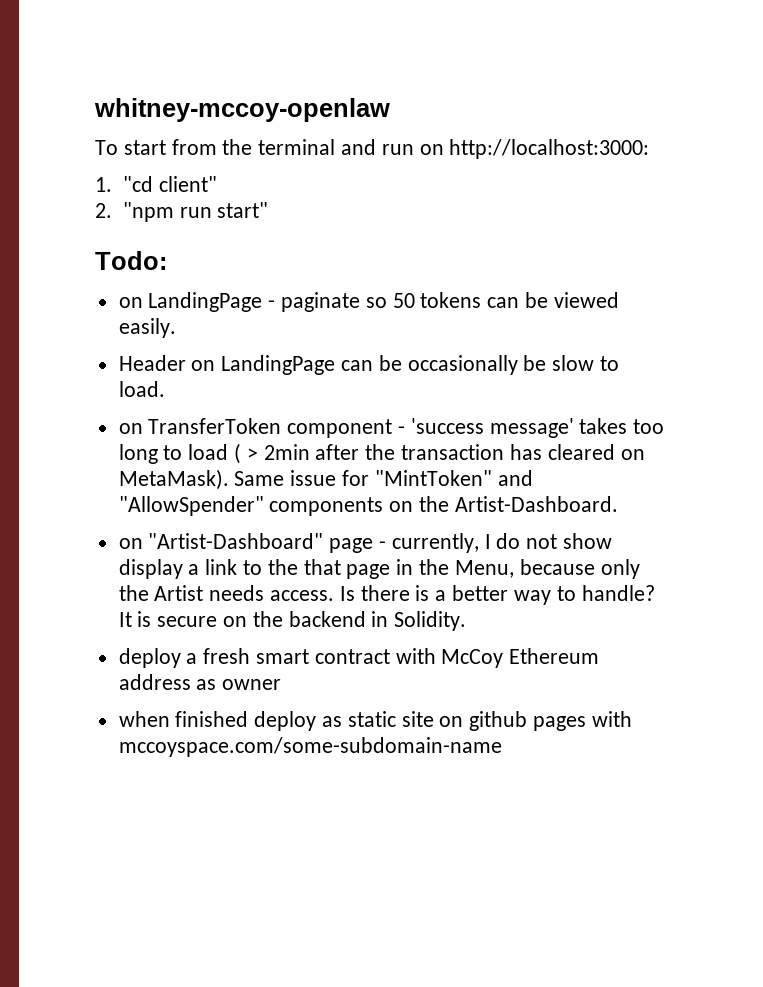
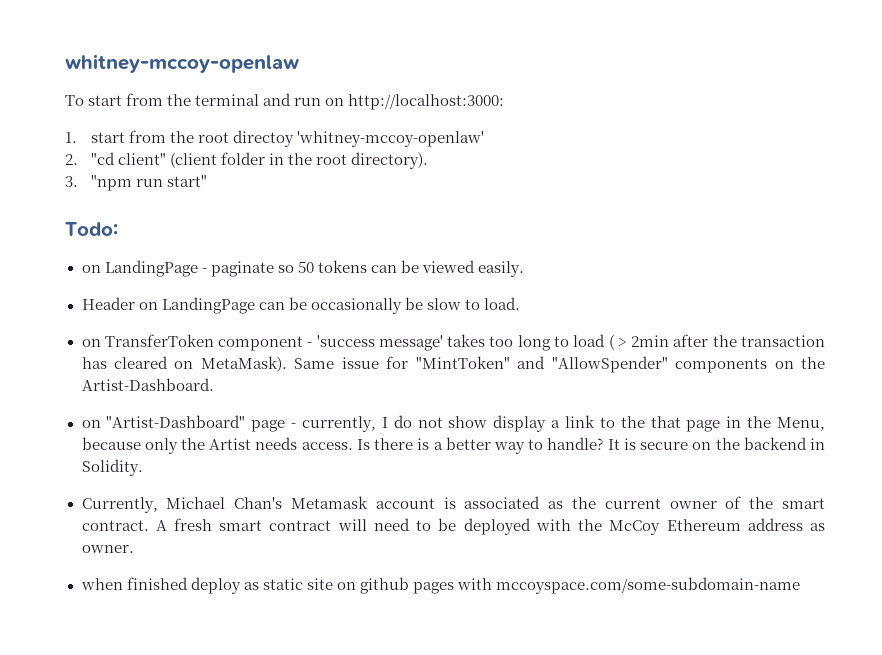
[122,176,217,192] [95,203,112,218] "cd client" // 2. -> [90,130,485,147] [65,152,429,169] [65,176,78,187] start from the root directoy 'whitney-mccoy-openlaw' // 2. "cd client" (client folder in the root directory). // 3.
[118,648,436,668] deploy a fresh smart contract with -> [81,496,825,513] [81,518,603,535] Currently, Michael Chan's Metamask account is associated as the current owner of the smart contract. A fresh smart contract will need to be deployed with the
[222,679,282,690] owner -> [81,545,134,553] owner.

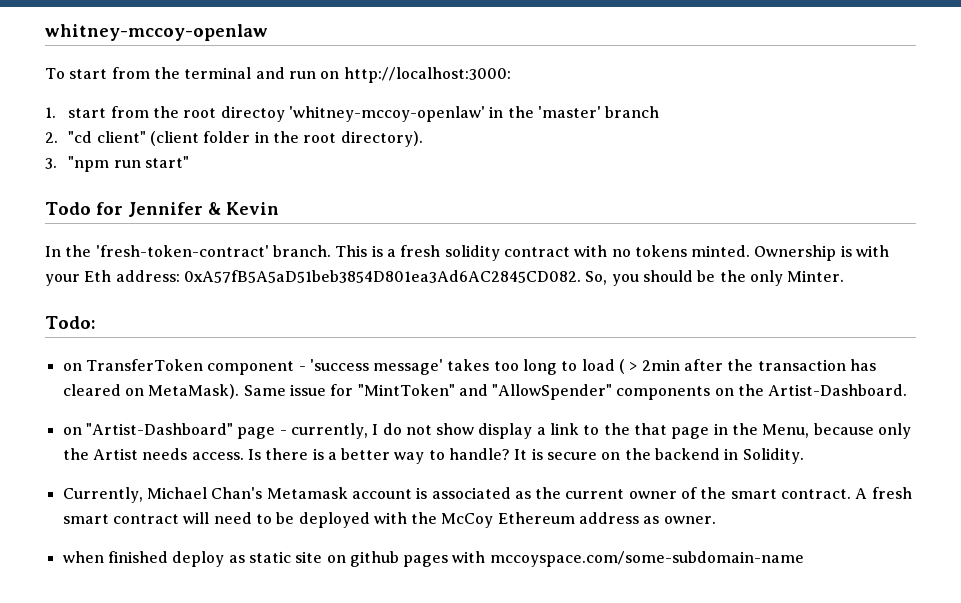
(485, 139) none -> [489,106,660,118] in the 'master' branch
[65,222,118,236] [81,260,525,277] [81,297,520,314] Todo: // on LandingPage - paginate so 50 tokens can be viewed easily. // Header on LandingPage can be occasionally be slow to load. -> [45,202,279,217] [45,245,890,261] [45,270,845,286] [45,316,96,329] Todo for Jennifer & Kevin // In the 'fresh-token-contract' branch. This is a fresh solidity contract with no tokens minted. Ownership is with your Eth address: 0xA57fB5A5aD51beb3854D801ea3Ad6AC2845CD082. So, you should be the only Minter. // Todo:

